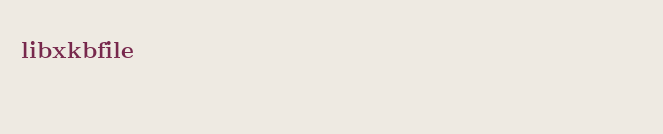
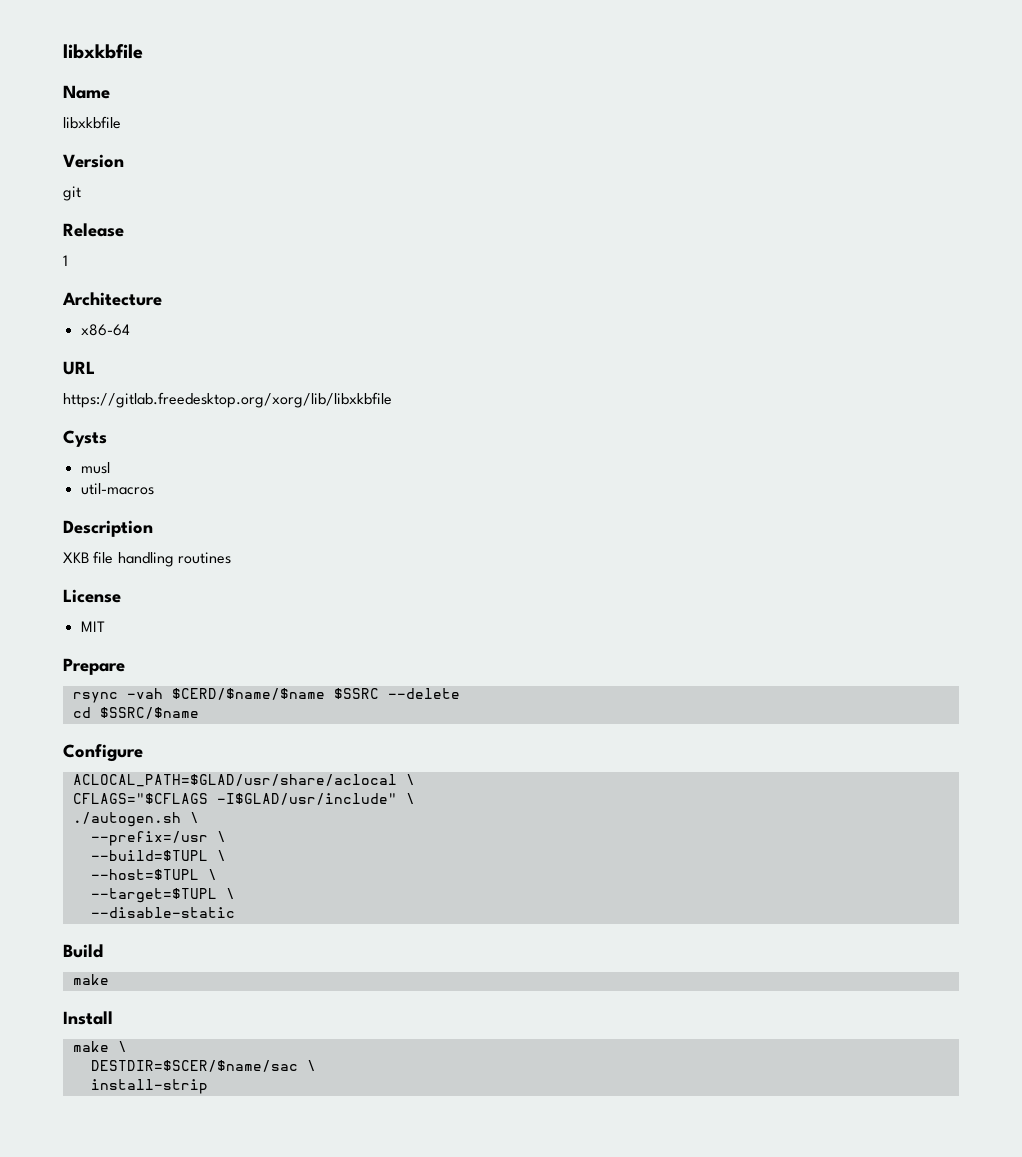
[21,41,134,58] libxkbfile -> [63,44,143,59] [63,85,110,99] [63,116,121,129] [63,154,124,168] [63,186,81,201] [63,223,124,237] [63,255,68,266] [62,292,162,306] [80,324,130,336] [63,361,95,375] [63,392,392,408] [63,430,107,447] [80,462,110,474] [80,483,154,495] [63,520,153,537] [63,551,231,567] [63,589,121,603] [80,621,105,632] [63,658,125,675] [72,688,460,703] [72,707,199,719] [63,744,143,762] [72,774,415,787] [72,793,415,805] [72,812,199,827] [90,831,226,846] [90,850,226,861] [90,869,217,880] [90,888,235,903] [90,907,235,918] [63,944,103,958] [72,974,109,985] [63,1011,113,1025] [72,1041,127,1052] [90,1060,316,1072] [90,1079,208,1094] libxkbfile // Name // libxkbfile // Version // git // Release // 1 // Architecture // x86-64 // URL // https://gitlab.freedesktop.org/xorg/lib/libxkbfile // Cysts // musl // util-macros // Description // XKB file handling routines // License // MIT // Prepare // rsync -vah $CERD/$name/$name $SSRC --delete // cd $SSRC/$name // Configure // ACLOCAL_PATH=$GLAD/usr/share/aclocal \ // CFLAGS="$CFLAGS -I$GLAD/usr/include" \ // ./autogen.sh \ // --prefix=/usr \ // --build=$TUPL \ // --host=$TUPL \ // --target=$TUPL \ // --disable-static // Build // make // Install // make \ // DESTDIR=$SCER/$name/sac \ // install-strip

